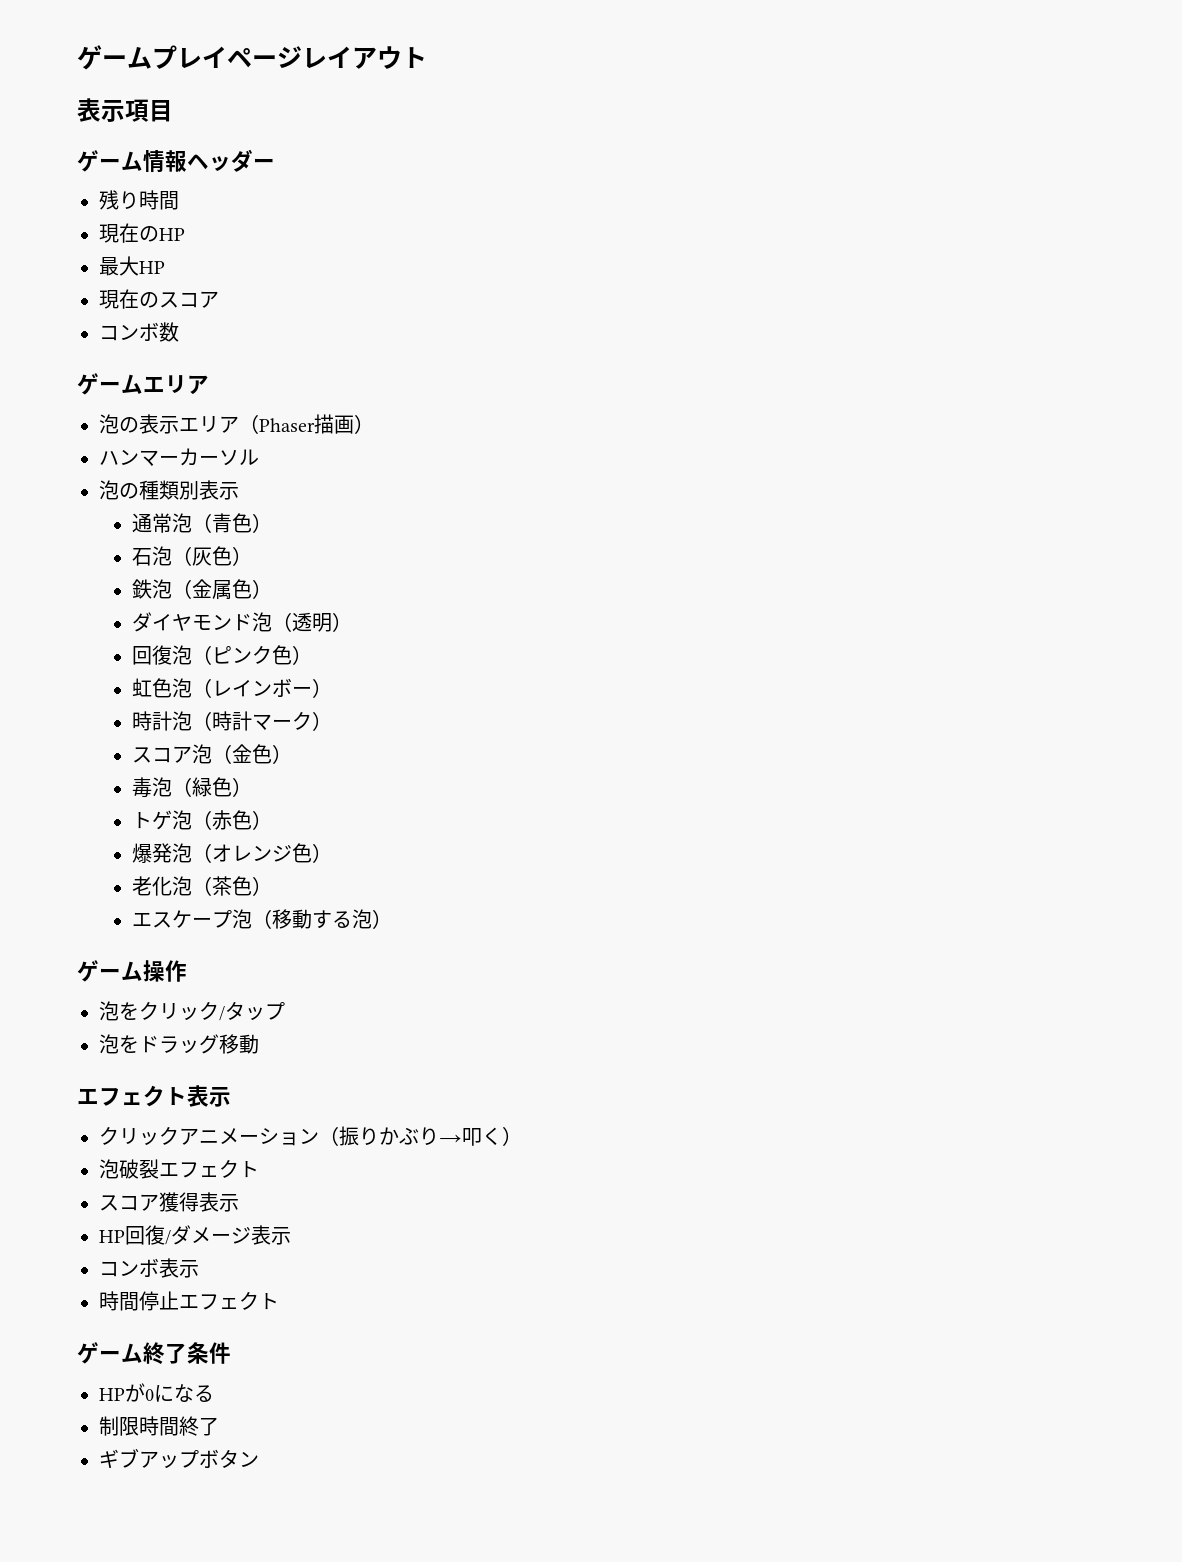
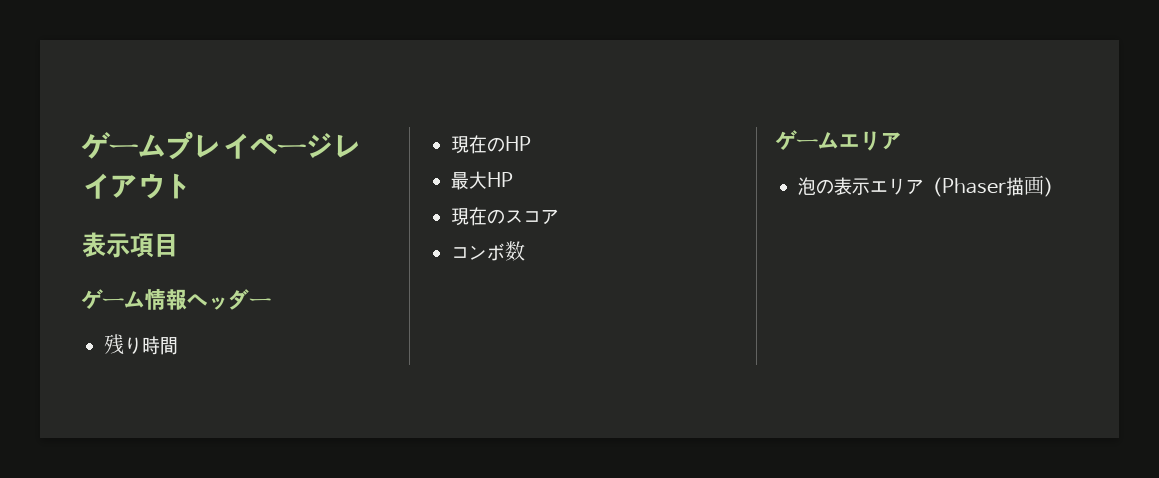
[99,448,259,466] [99,480,239,500] [132,513,273,533] [132,546,253,566] [132,579,273,600] [132,612,353,632] [132,645,313,665] [132,678,333,698] [132,711,333,731] [132,744,293,764] [132,777,253,798] [132,810,273,830] [132,843,333,864] [132,876,273,896] [132,909,393,929] [77,960,187,982] [99,1001,285,1021] [99,1034,259,1054] [77,1085,231,1107] [99,1126,522,1146] [99,1159,259,1179] [99,1192,239,1212] [99,1225,291,1245] [99,1258,199,1278] [99,1291,279,1311] [77,1342,231,1364] [99,1383,214,1402] [99,1416,219,1436] [99,1448,259,1469] // ハンマーカーソル // 泡の種類別表示 // 通常泡（青色） // 石泡（灰色） // 鉄泡（金属色） // ダイヤモンド泡（透明） // 回復泡（ピンク色） // 虹色泡（レインボー） // 時計泡（時計マーク） // スコア泡（金色） // 毒泡（緑色） // トゲ泡（赤色） // 爆発泡（オレンジ色） // 老化泡（茶色） // エスケープ泡（移動する泡） // ゲーム操作 // 泡をクリック/タップ // 泡をドラッグ移動 // エフェクト表示 // クリックアニメーション（振りかぶり→叩く） // 泡破裂エフェクト // スコア獲得表示 // HP回復/ダメージ表示 // コンボ表示 // 時間停止エフェクト // ゲーム終了条件 // HPが0になる // 制限時間終了 // ギブアップボタン -> (1062, 187) none

